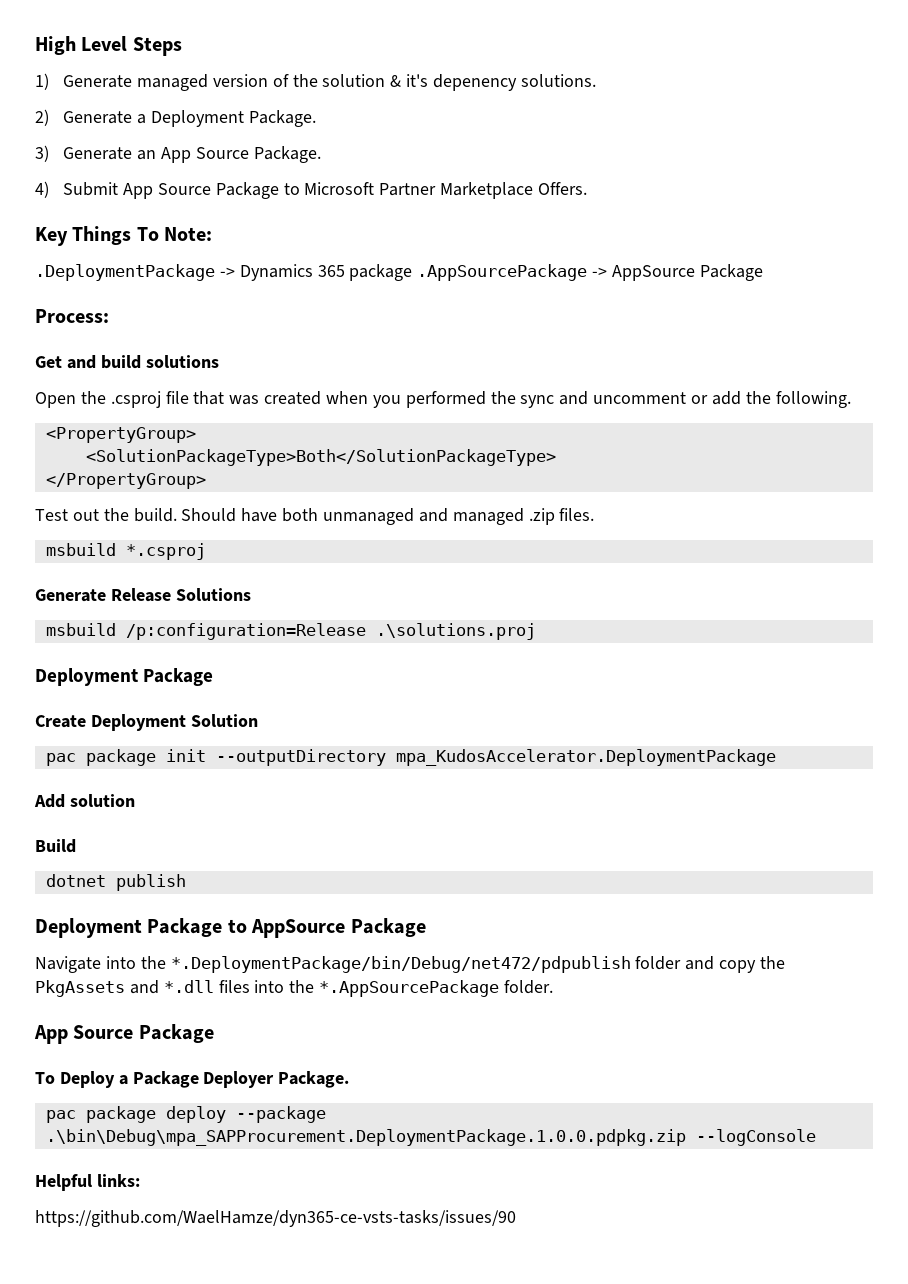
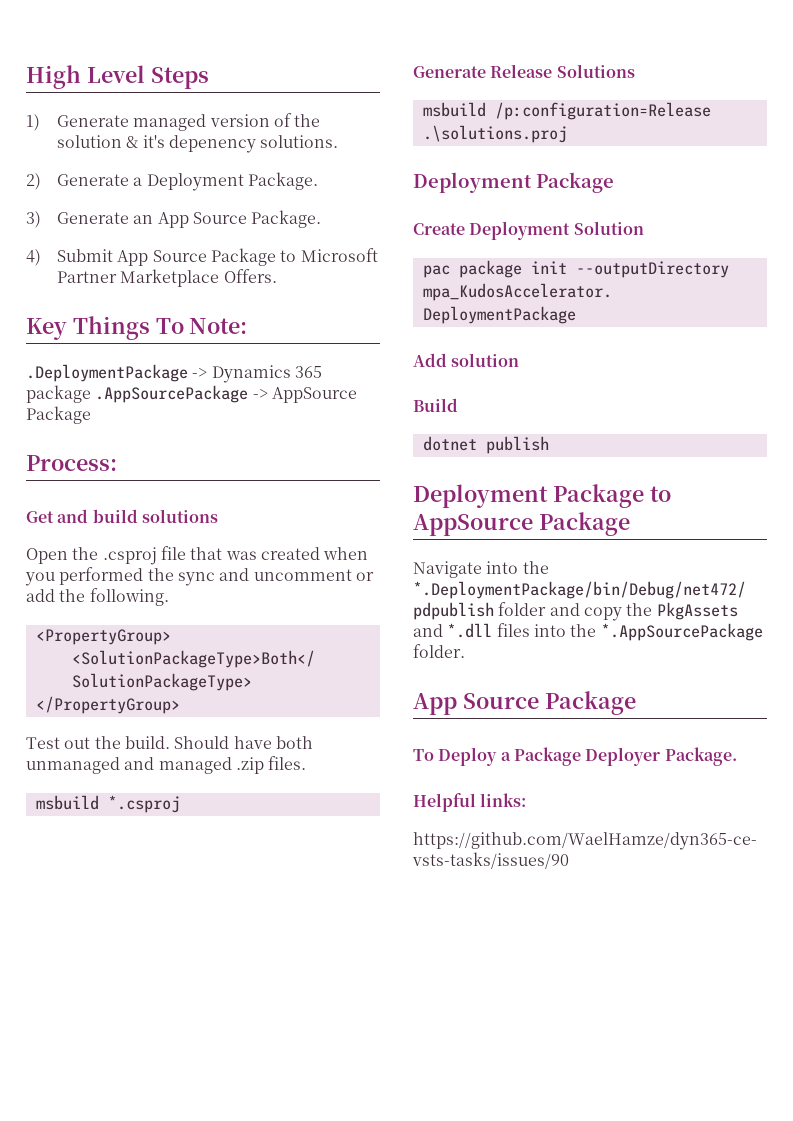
[45,1106,326,1123] [45,1129,816,1146] // pac package deploy --package .\bin\Debug\mpa_SAPProcurement.DeploymentPackage.1.0.0.pdpkg.zip --logConsole -> (737, 756) none

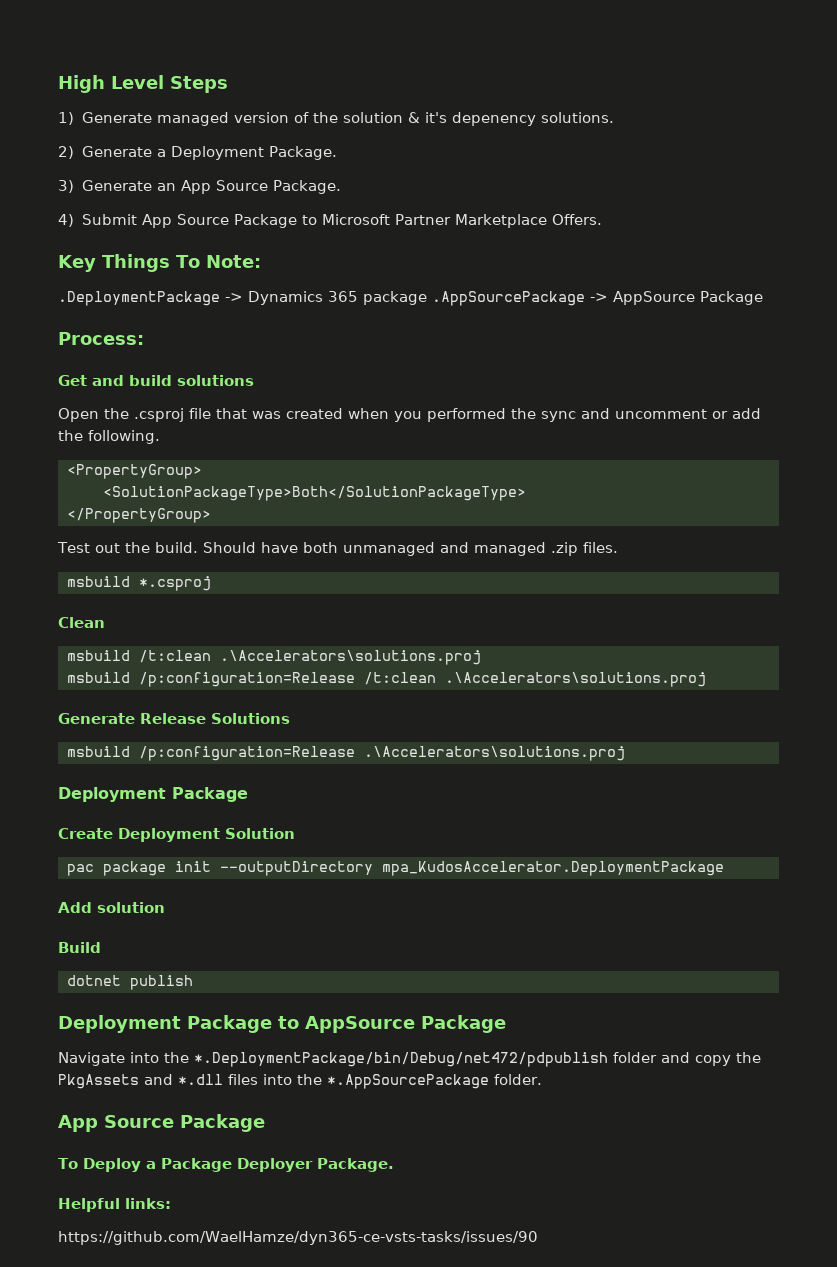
(180, 804) none -> [58,617,105,628] [67,650,481,665] [67,672,706,687] // Clean // msbuild /t:clean .\Accelerators\solutions.proj // msbuild /p:configuration=Release /t:clean .\Accelerators\solutions.proj
[422,125,567,143] .\solutions.proj -> [364,746,625,761] .\Accelerators\solutions.proj

